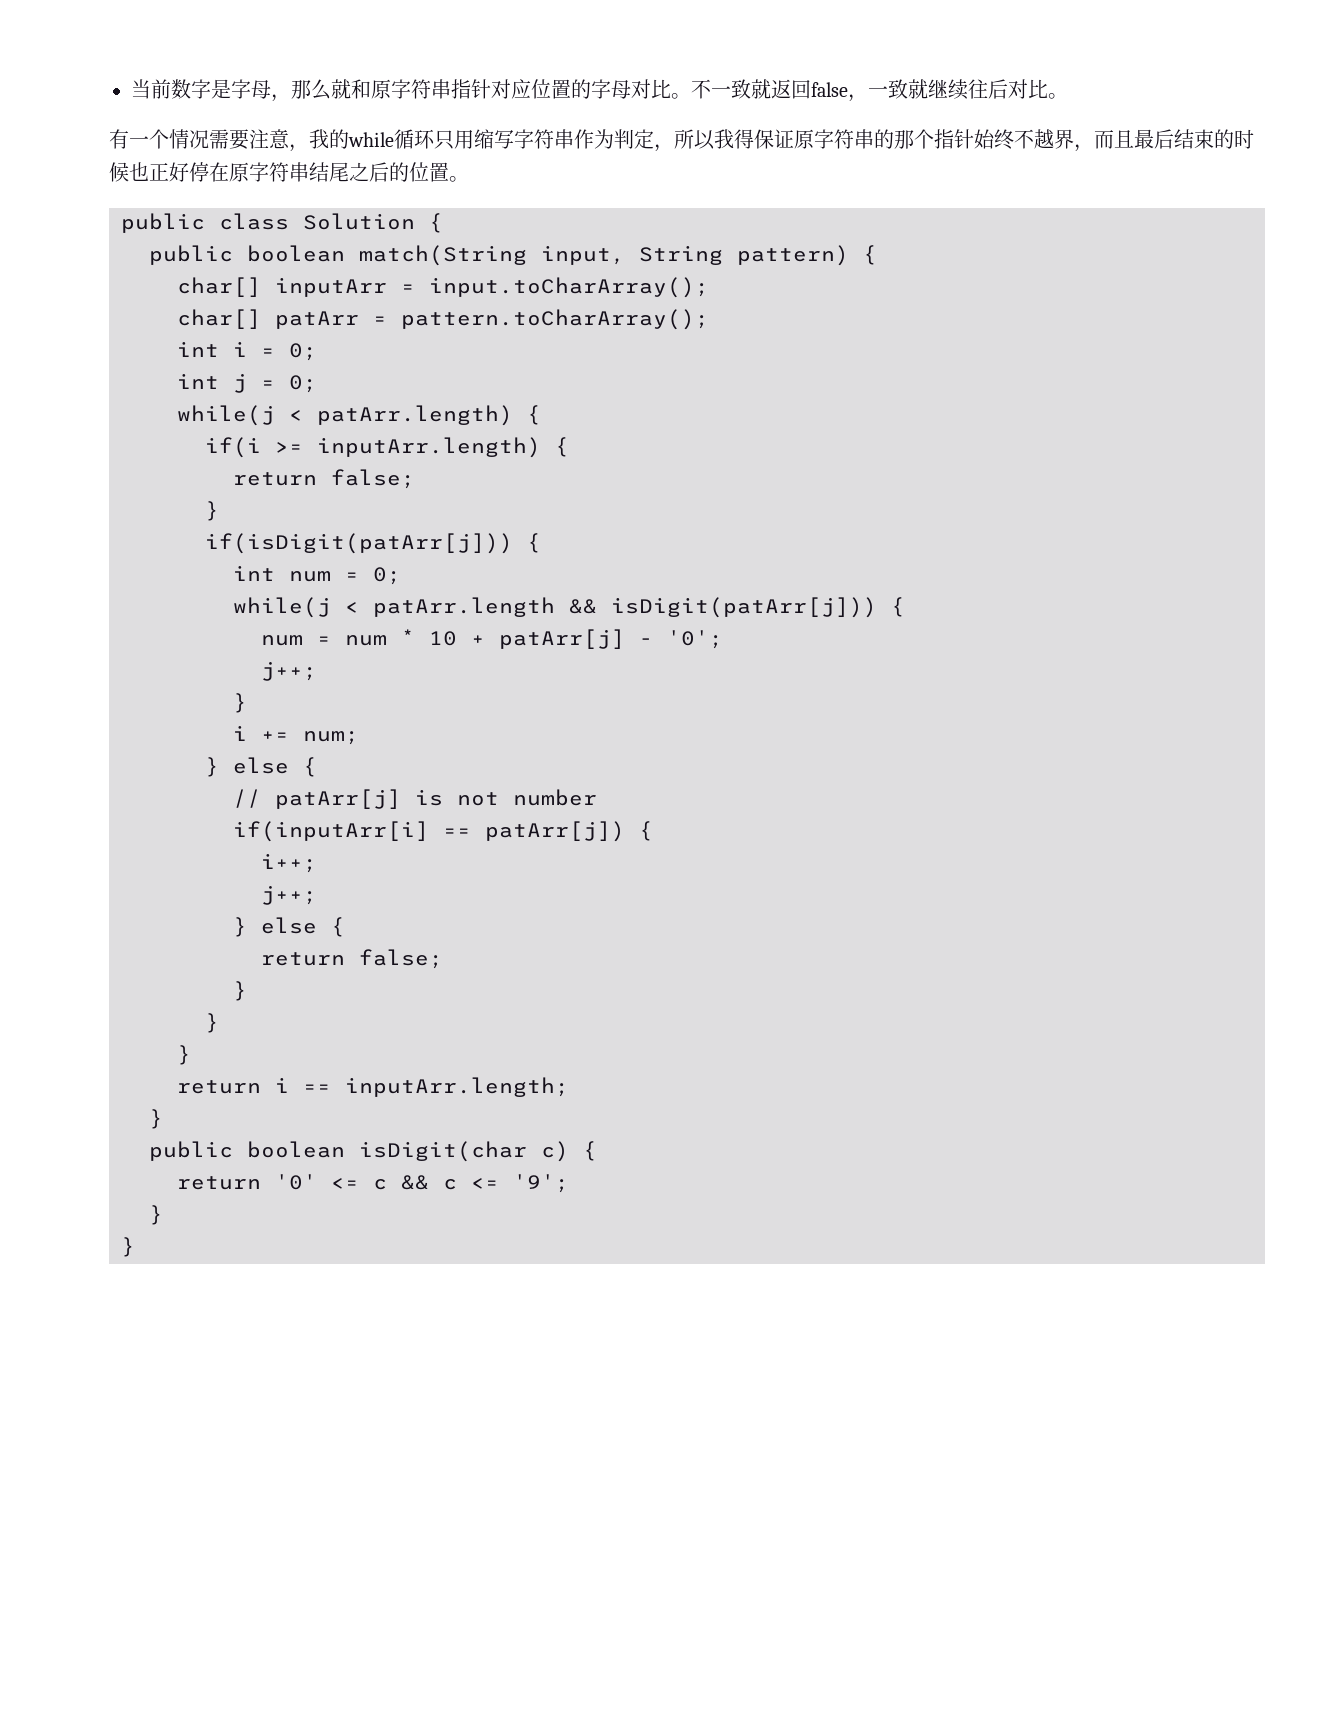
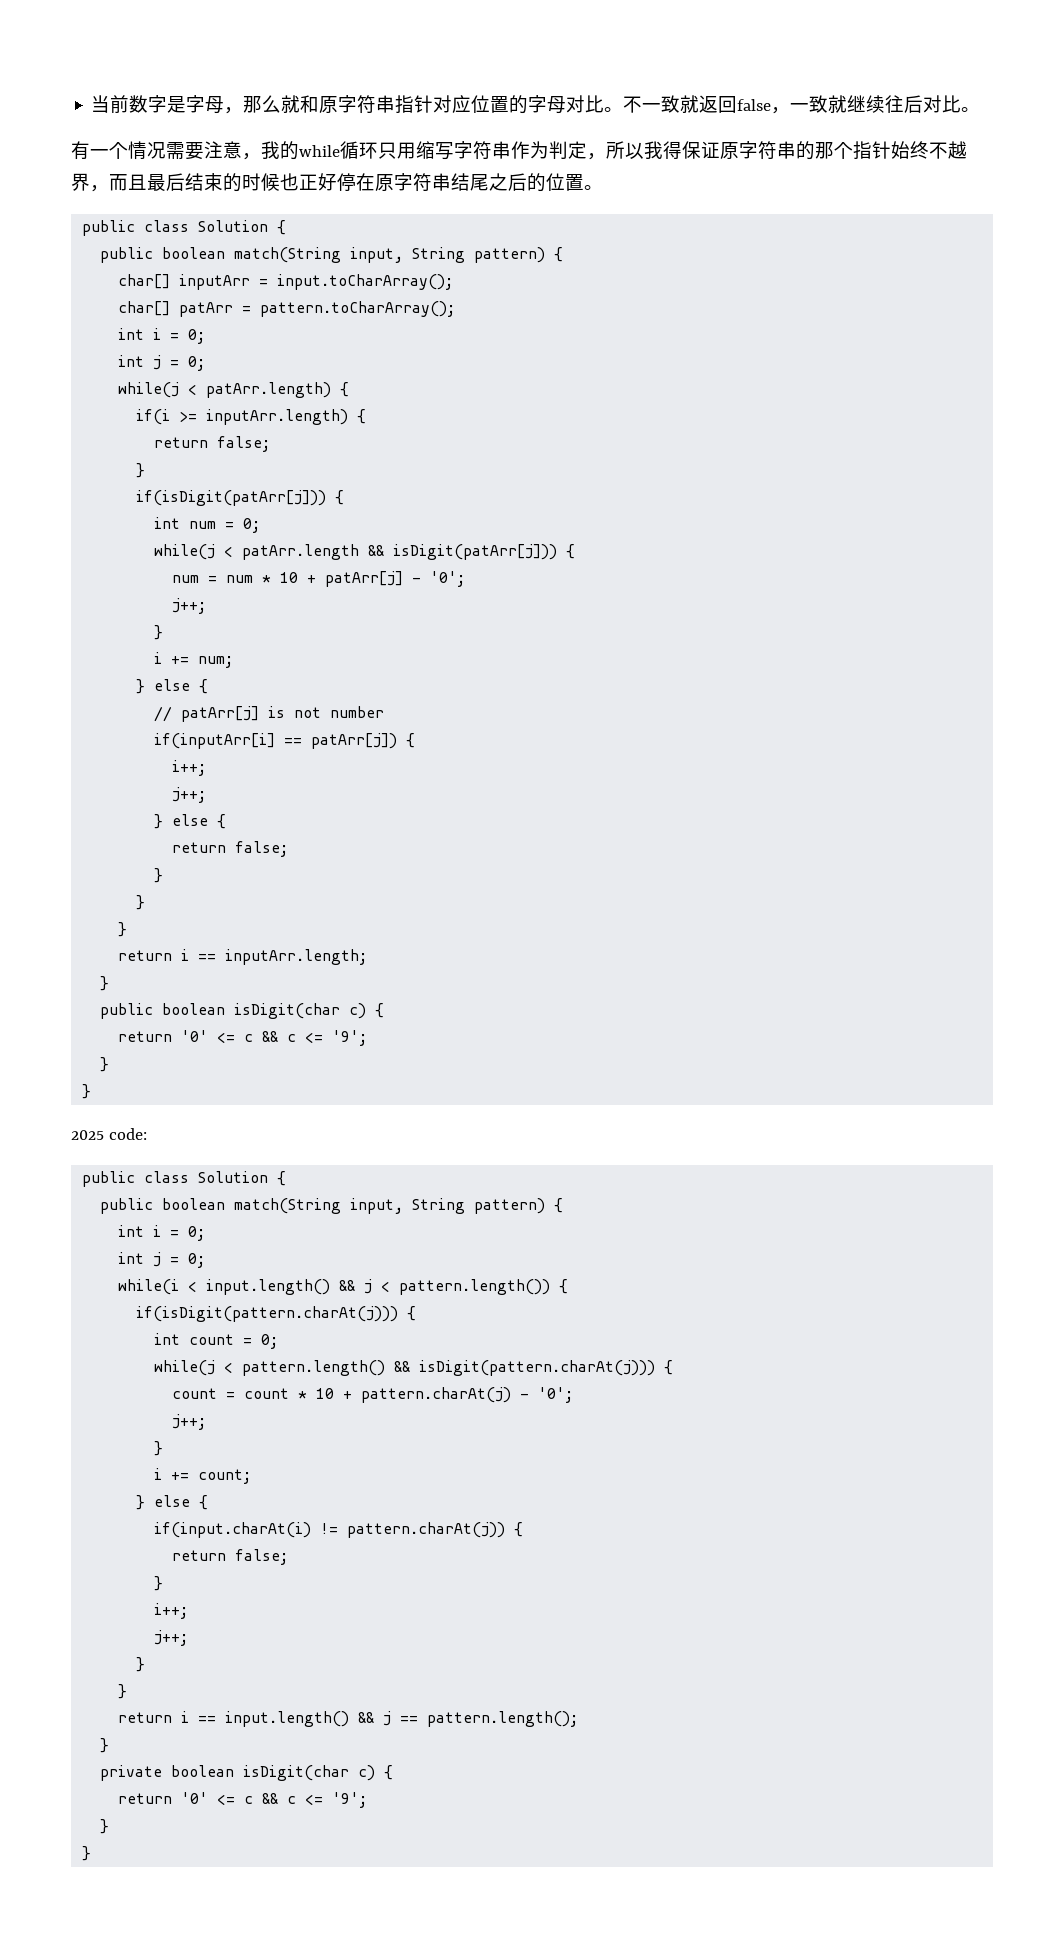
(135, 1247) none -> [71,1128,147,1140] [82,1171,287,1187] [100,1198,564,1214] [118,1225,206,1241] [118,1252,206,1268] [118,1279,569,1295] [136,1306,417,1322] [154,1333,279,1349] [154,1360,674,1376] [172,1387,574,1403] [172,1414,207,1430] [154,1441,164,1456] [154,1468,252,1484] [136,1495,209,1510] [154,1522,524,1538] [172,1549,289,1565] [154,1576,164,1591] [154,1603,189,1619] [154,1630,189,1646] [136,1657,146,1672] [118,1684,128,1699] [118,1711,579,1727] [100,1738,110,1753] [100,1765,394,1781] [118,1792,368,1808] [100,1819,110,1834] [82,1846,92,1861] // 2025 code: // public class Solution { // public boolean match(String input, String pattern) { // int i = 0; // int j = 0; // while(i < input.length() && j < pattern.length()) { // if(isDigit(pattern.charAt(j))) { // int count = 0; // while(j < pattern.length() && isDigit(pattern.charAt(j))) { // count = count * 10 + pattern.charAt(j) - '0'; // j++; // } // i += count; // } else { // if(input.charAt(i) != pattern.charAt(j)) { // return false; // } // i++; // j++; // } // } // return i == input.length() && j == pattern.length(); // } // private boolean isDigit(char c) { // return '0' <= c && c <= '9'; // } // }

